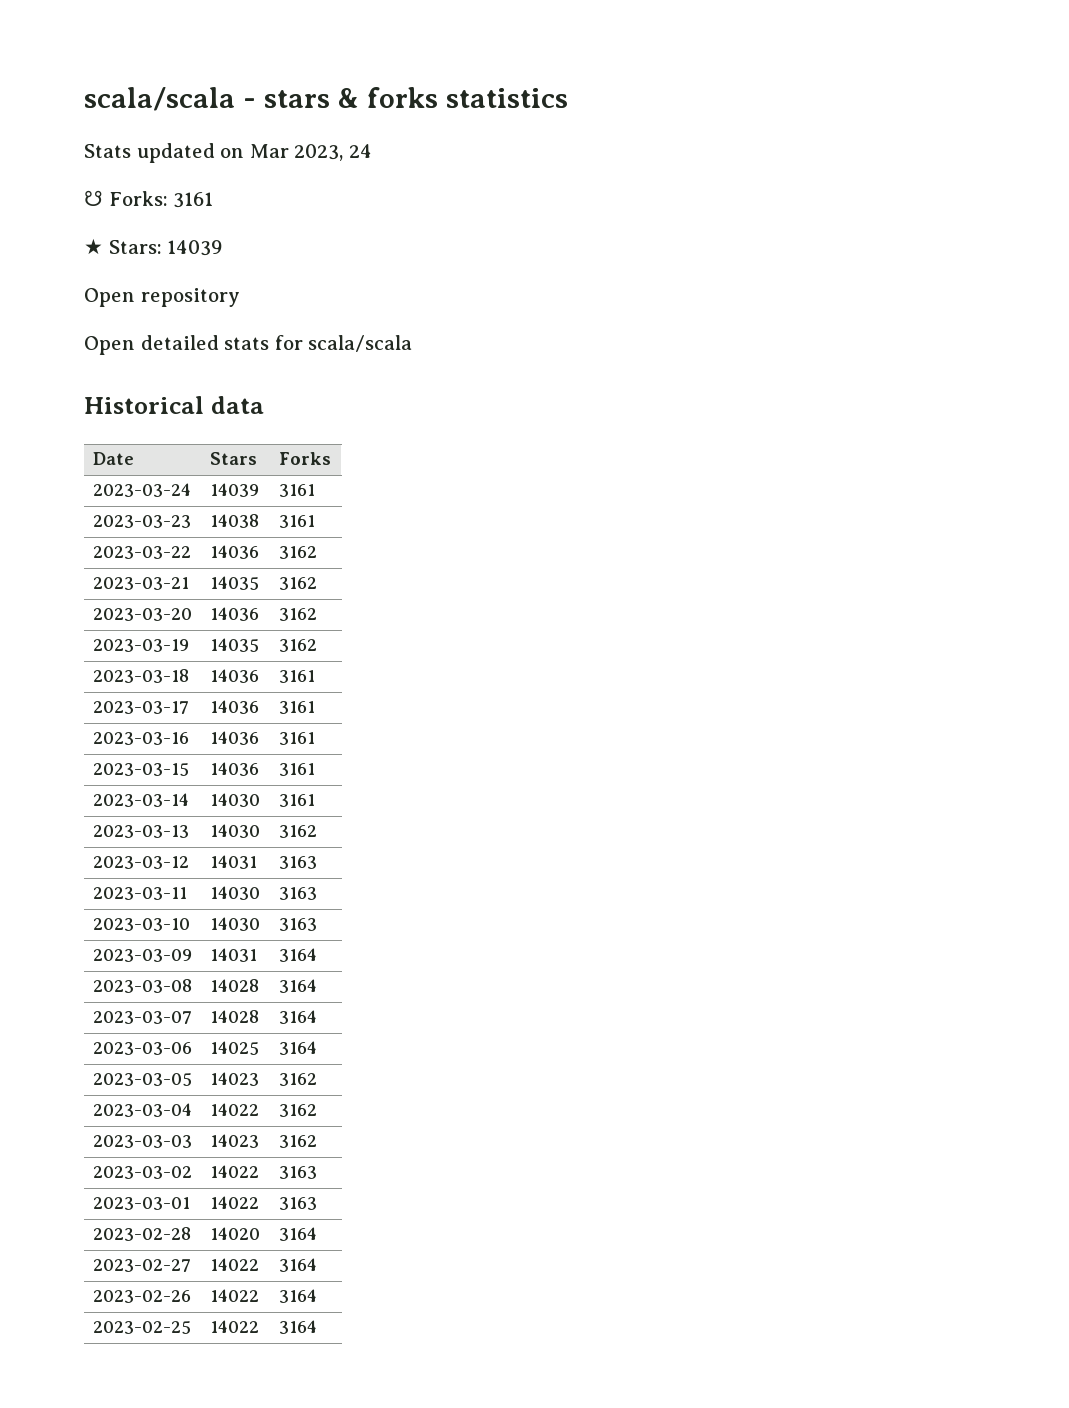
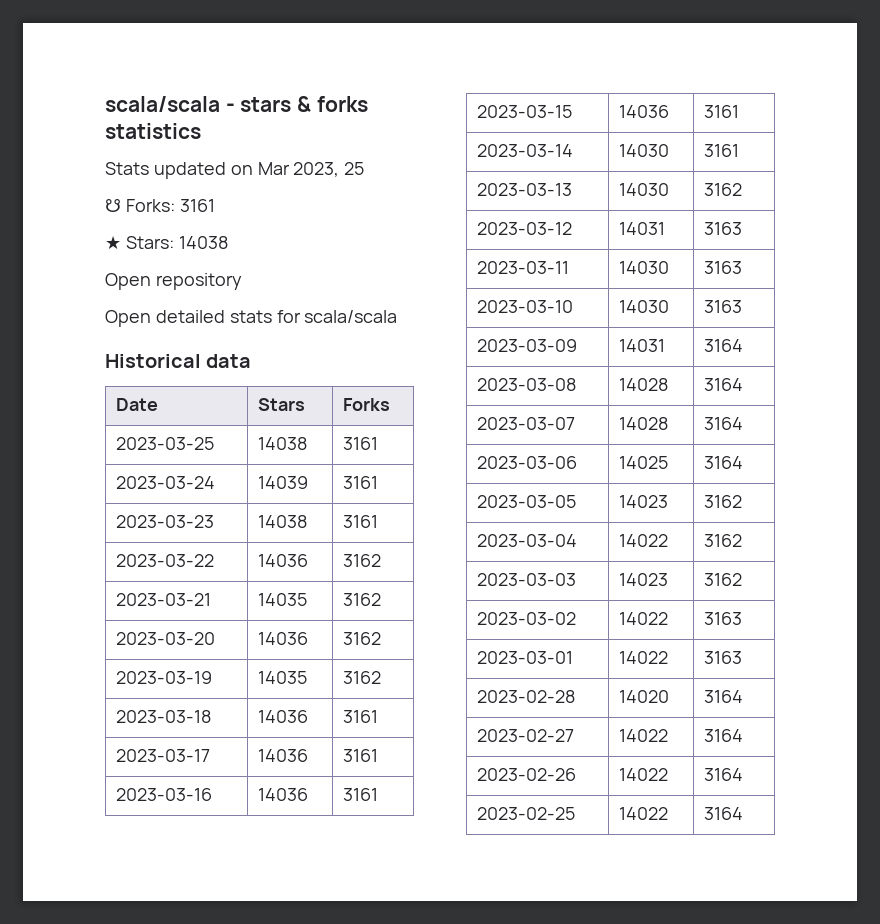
[348,144,372,158] 24 -> [344,162,365,175] 25
[167,240,224,256] 14039 -> [178,236,228,249] 14038
(331, 458) none -> [115,437,214,450] [257,437,307,450] [342,437,378,450] // 2023-03-25 | 14038 | 3161

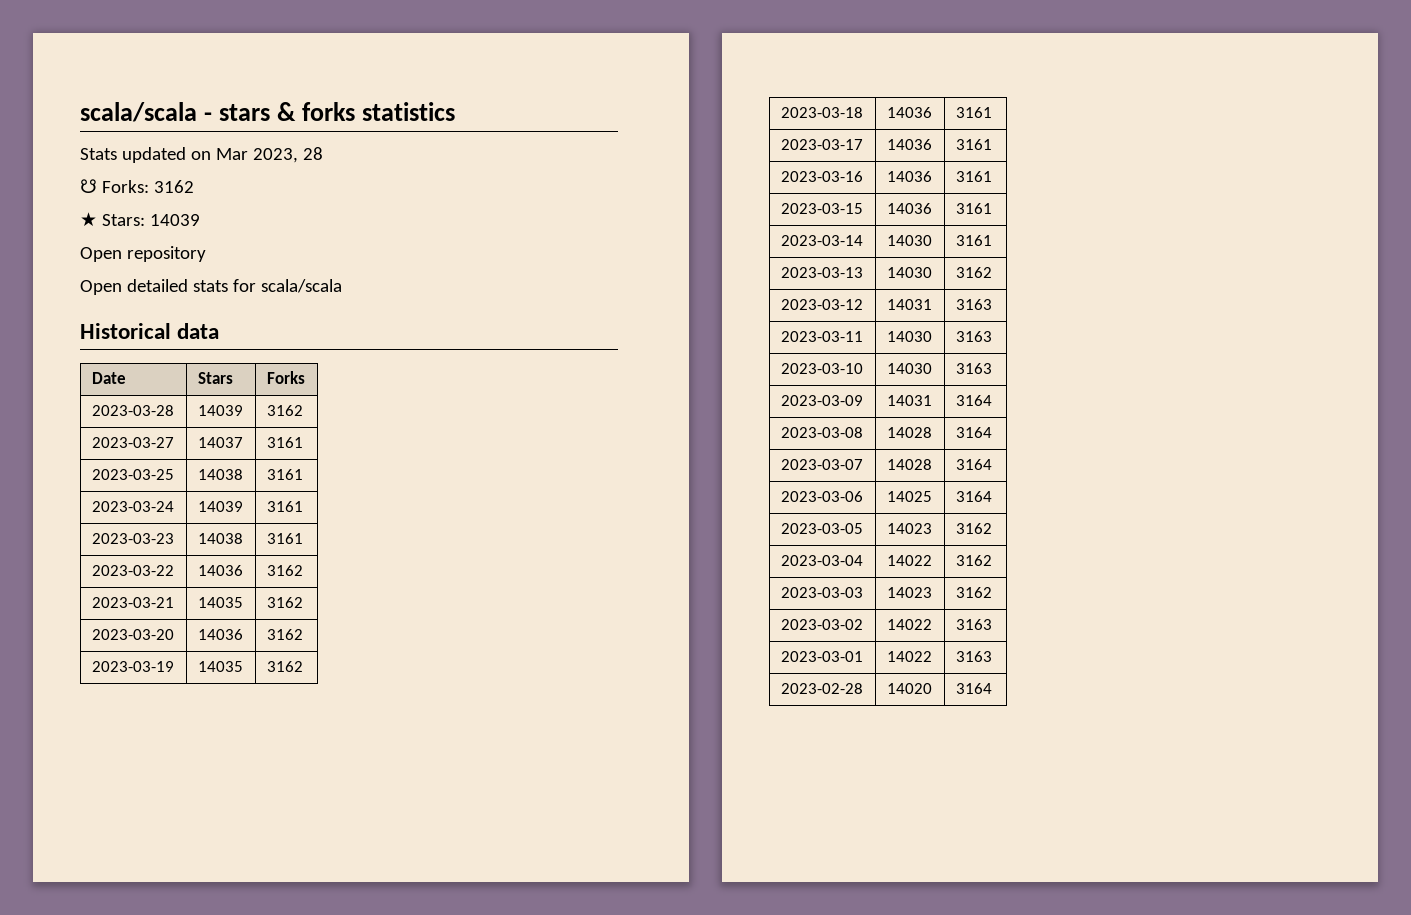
[344,162,365,175] 25 -> [302,147,323,160] 28
[179,199,215,212] 3161 -> [153,180,194,193] 3162
[178,236,228,249] 14038 -> [149,214,200,226] 14039
(390, 404) none -> [91,405,174,416] [197,405,243,416] [266,405,303,416] [91,437,174,448] [197,437,243,448] [266,437,303,448] // 2023-03-28 | 14039 | 3162 // 2023-03-27 | 14037 | 3161
[476,729,574,742] [618,729,668,742] [703,729,743,742] [476,768,576,781] [618,768,668,781] [703,768,743,781] [476,807,575,820] [618,807,668,820] [703,807,743,820] // 2023-02-27 | 14022 | 3164 // 2023-02-26 | 14022 | 3164 // 2023-02-25 | 14022 | 3164 -> (992, 688) none

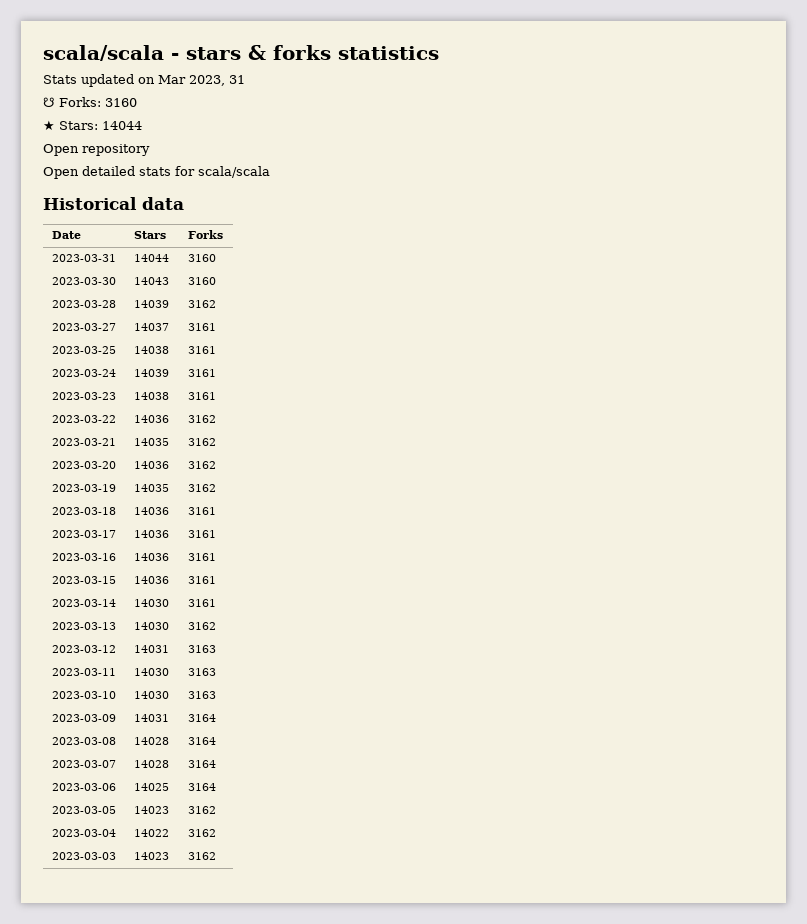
[302,147,323,160] 28 -> [229,75,245,84] 31
[153,180,194,193] 3162 -> [105,98,137,107] 3160
[149,214,200,226] 14039 -> [102,121,142,130] 14044
(305, 377) none -> [51,254,116,262] [133,254,169,262] [187,254,216,262] [51,277,116,285] [133,277,169,285] [187,277,216,285] // 2023-03-31 | 14044 | 3160 // 2023-03-30 | 14043 | 3160
[780,619,863,630] [886,619,932,630] [955,619,992,630] [780,651,863,662] [886,651,932,662] [955,651,992,662] [780,683,863,694] [886,683,932,694] [955,683,992,694] // 2023-03-02 | 14022 | 3163 // 2023-03-01 | 14022 | 3163 // 2023-02-28 | 14020 | 3164 -> (216, 856) none

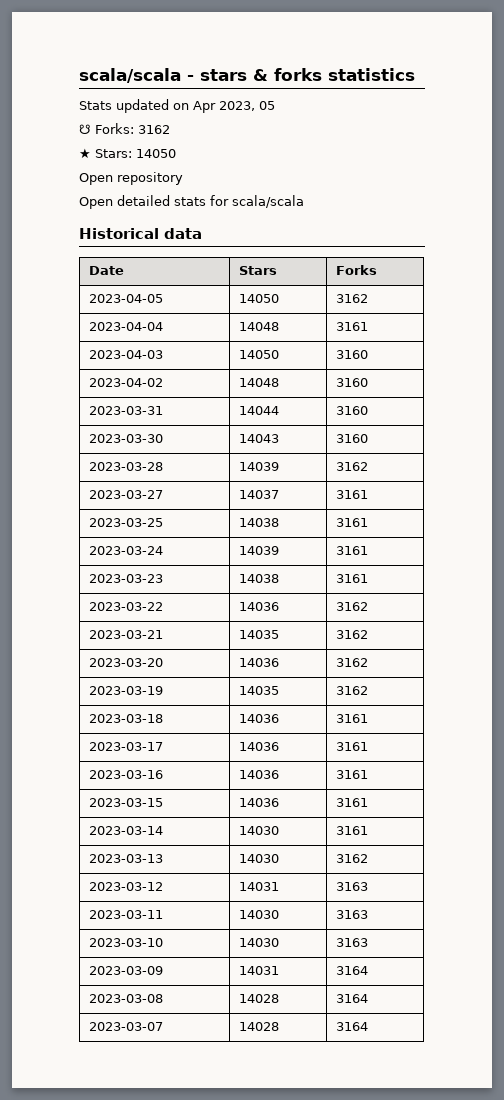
[158,75,245,86] Mar 2023, 31 -> [193,101,275,113] Apr 2023, 05
[105,98,137,107] 3160 -> [138,125,170,134] 3162
[102,121,142,130] 14044 -> [136,149,176,158] 14050
(223, 234) none -> [88,294,163,303] [238,294,279,303] [335,294,368,303] [88,322,163,331] [238,322,279,331] [335,322,368,331] [88,350,163,359] [238,350,279,359] [335,350,368,359] [88,378,163,387] [238,378,279,387] [335,378,368,387] // 2023-04-05 | 14050 | 3162 // 2023-04-04 | 14048 | 3161 // 2023-04-03 | 14050 | 3160 // 2023-04-02 | 14048 | 3160
[51,783,116,791] [133,783,169,791] [187,783,216,791] [51,806,116,814] [133,806,169,814] [187,806,216,814] [51,829,116,837] [133,829,169,837] [187,829,216,837] [51,852,116,860] [133,852,169,860] [187,852,216,860] // 2023-03-06 | 14025 | 3164 // 2023-03-05 | 14023 | 3162 // 2023-03-04 | 14022 | 3162 // 2023-03-03 | 14023 | 3162 -> (368, 1026) none

